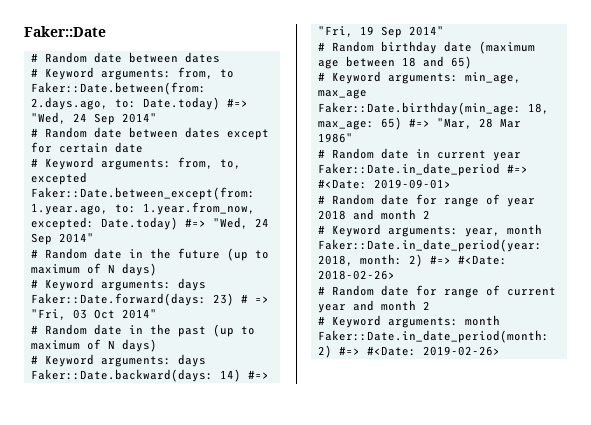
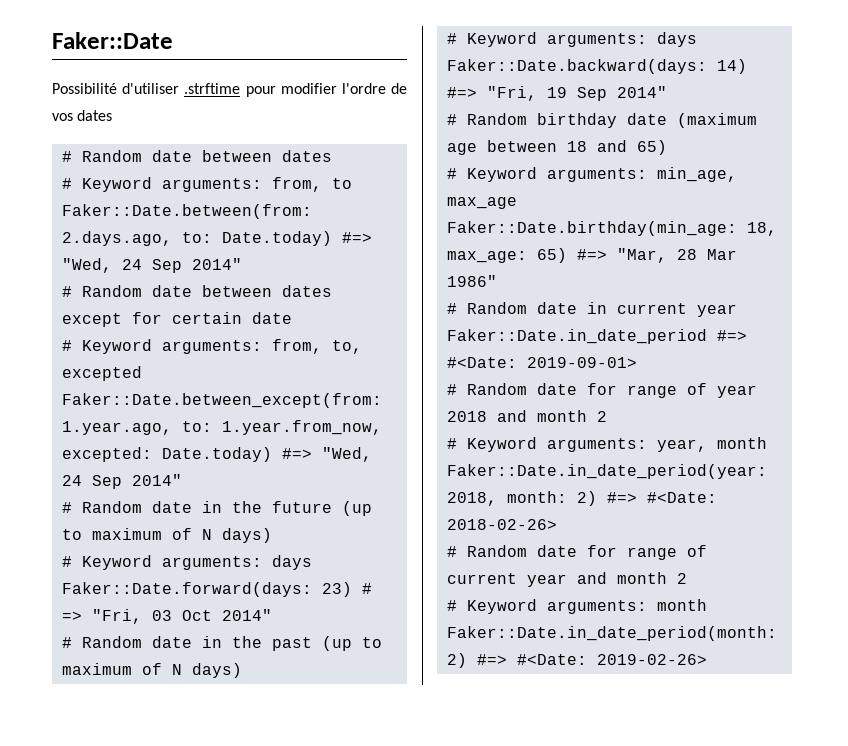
(106, 31) none -> [52,83,407,97] [52,110,113,121] // Possibilité d'utiliser .strftime pour modifier l'ordre de vos dates

